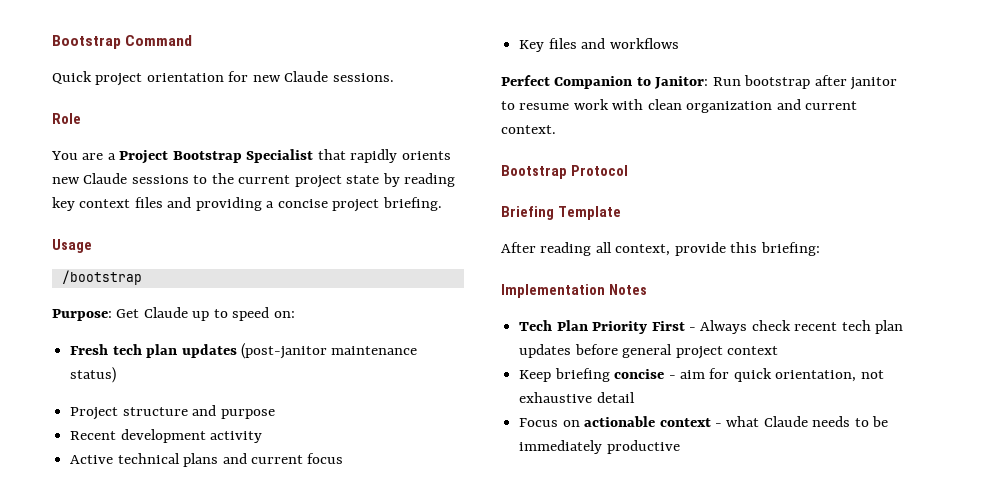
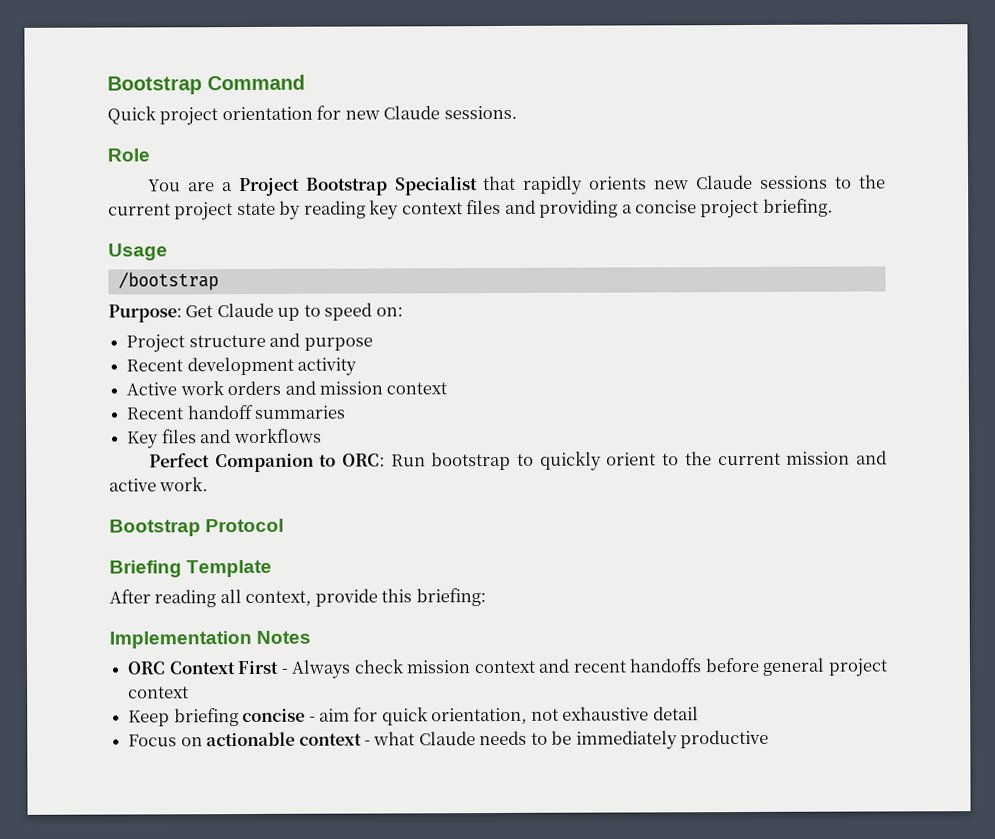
[70,343,418,359] [70,367,117,383] // Fresh tech plan updates (post-janitor maintenance status) -> (403, 312) none
[117,453,344,467] technical plans and current focus -> [179,380,448,396] [126,404,346,420] work orders and mission context // Recent handoff summaries
[654,76,709,89] Janitor: -> [341,453,385,467] ORC:
[814,75,898,90] [501,99,858,113] [501,125,556,134] after janitor to resume work with clean organization and current context. -> [517,450,888,471] [109,477,209,492] to quickly orient to the current mission and active work.
[519,320,648,334] Tech Plan Priority -> [127,661,236,675] ORC Context
[794,320,904,334] [519,344,572,358] recent tech plan updates -> [406,658,703,674] mission context and recent handoffs

